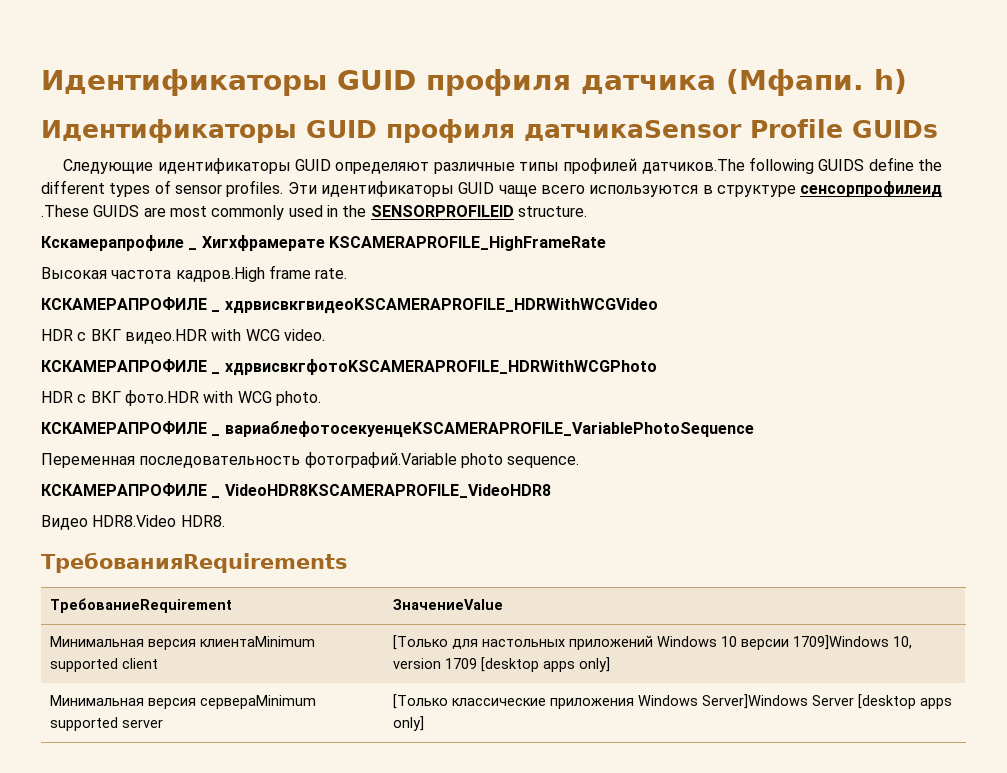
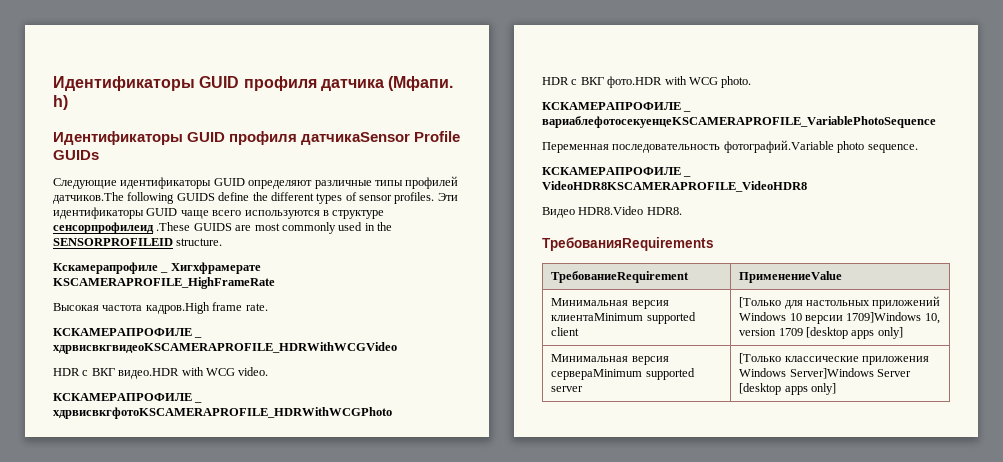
[392,599,503,610] ЗначениеValue -> [739,271,843,283] ПрименениеValue

